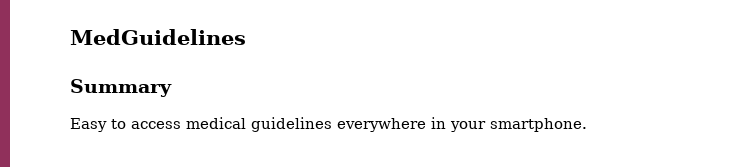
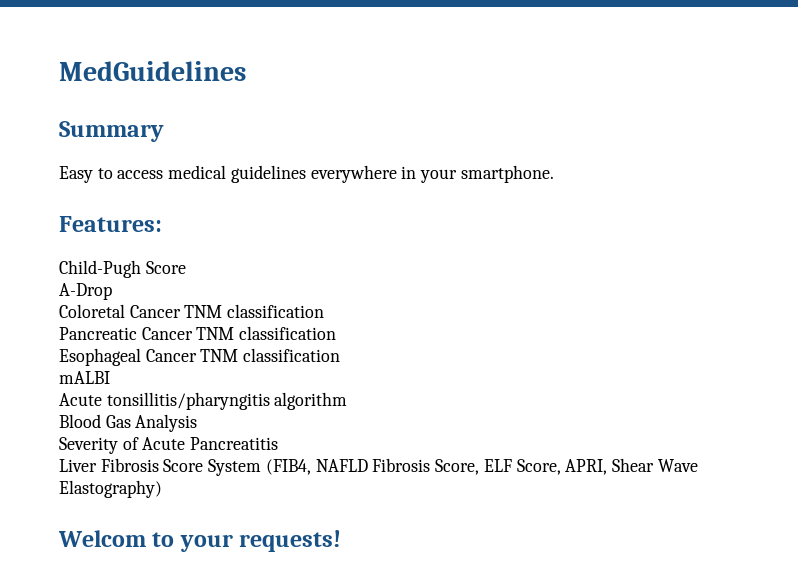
(587, 125) none -> [59,216,162,232] [59,260,186,278] [59,283,112,300] [59,304,325,318] [59,326,337,340] [59,348,341,366] [59,371,110,384] [59,392,348,410] [59,414,198,432] [59,437,279,454] [59,458,698,476] [59,480,162,498] [58,530,342,552] // Features: // Child-Pugh Score // A-Drop // Coloretal Cancer TNM classification // Pancreatic Cancer TNM classification // Esophageal Cancer TNM classification // mALBI // Acute tonsillitis/pharyngitis algorithm // Blood Gas Analysis // Severity of Acute Pancreatitis // Liver Fibrosis Score System (FIB4, NAFLD Fibrosis Score, ELF Score, APRI, Shear Wave Elastography) // Welcom to your requests!

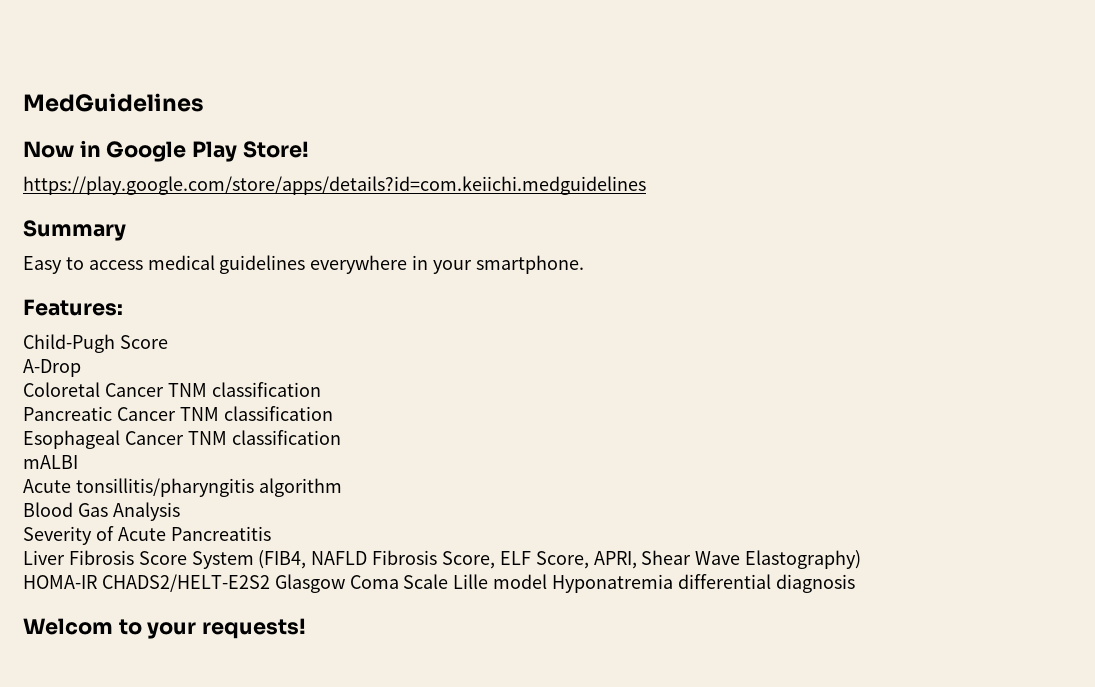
(246, 71) none -> [23,140,309,162] [23,176,646,195] // Now in Google Play Store! // https://play.google.com/store/apps/details?id=com.keiichi.medguidelines
(162, 489) none -> [23,574,855,593] // HOMA-IR CHADS2/HELT-E2S2 Glasgow Coma Scale Lille model Hyponatremia differential diagnosis

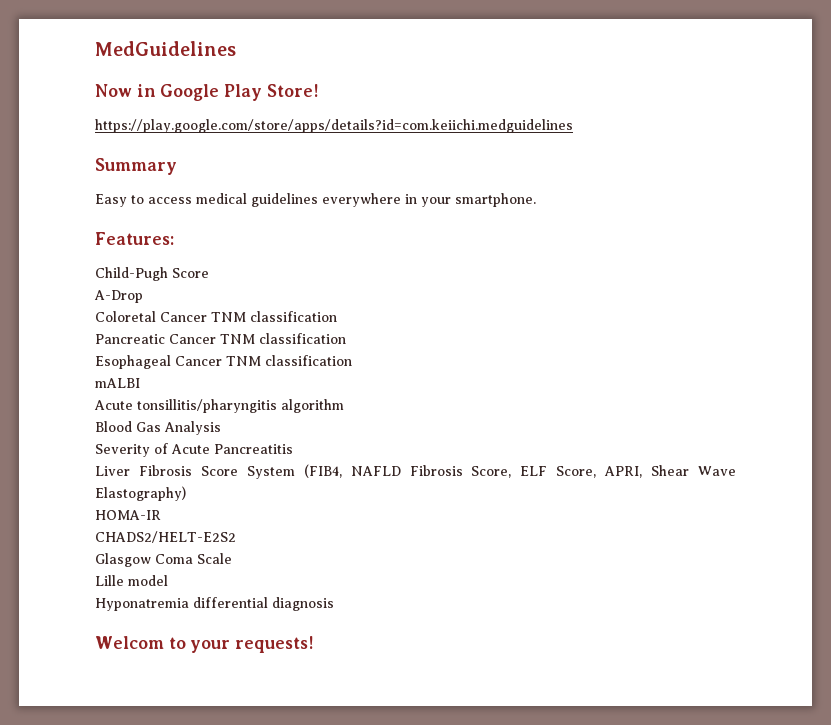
(97, 582) none -> (161, 515) //
(270, 583) none -> (236, 537) //
(449, 581) none -> (232, 558) //
(548, 581) none -> (168, 580) //

